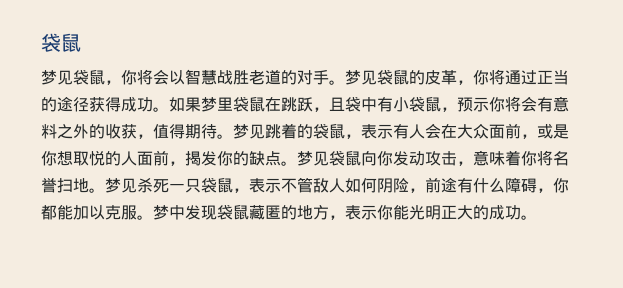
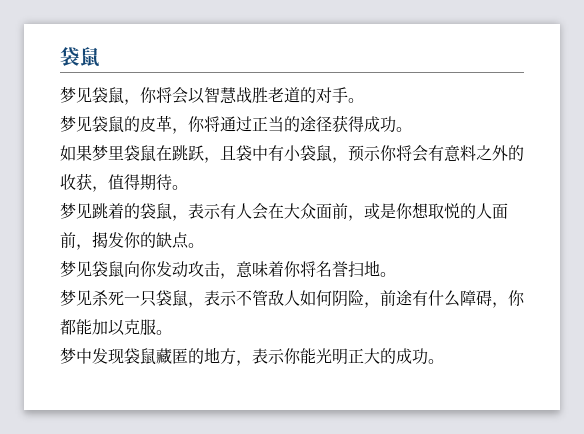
(345, 82) none -> (364, 100) //
(169, 109) none -> (412, 129) //
(233, 136) none -> (188, 187) //
(297, 163) none -> (204, 245) //
(105, 190) none -> (396, 274) //
(153, 217) none -> (172, 332) //

